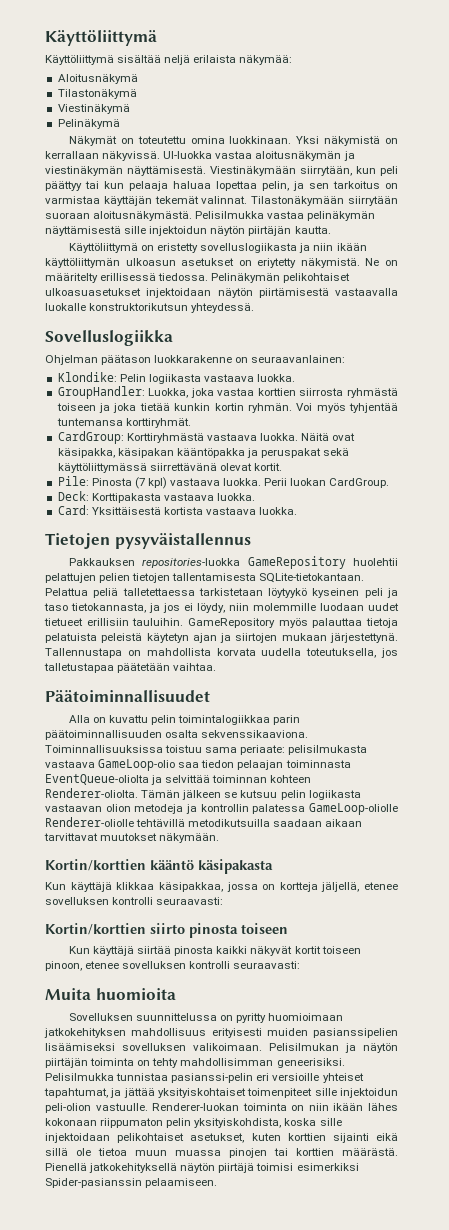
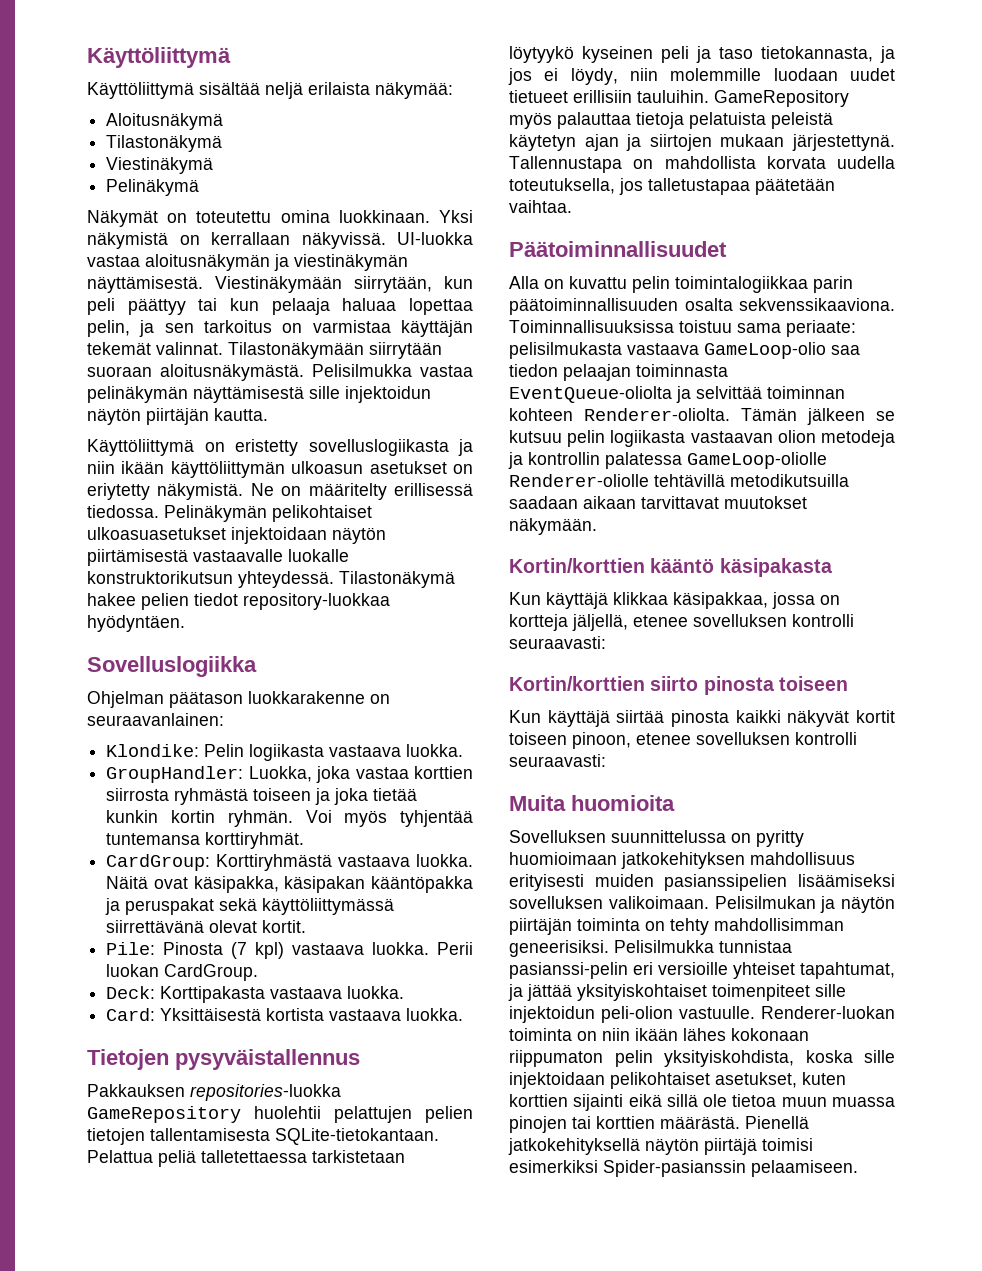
[335,288,398,296] vastaavalla -> [193,549,283,562] vastaavalle
(255, 308) none -> [339,571,455,588] [87,593,390,610] [87,615,185,632] Tilastonäkymä hakee pelien tiedot repository-luokkaa hyödyntäen.

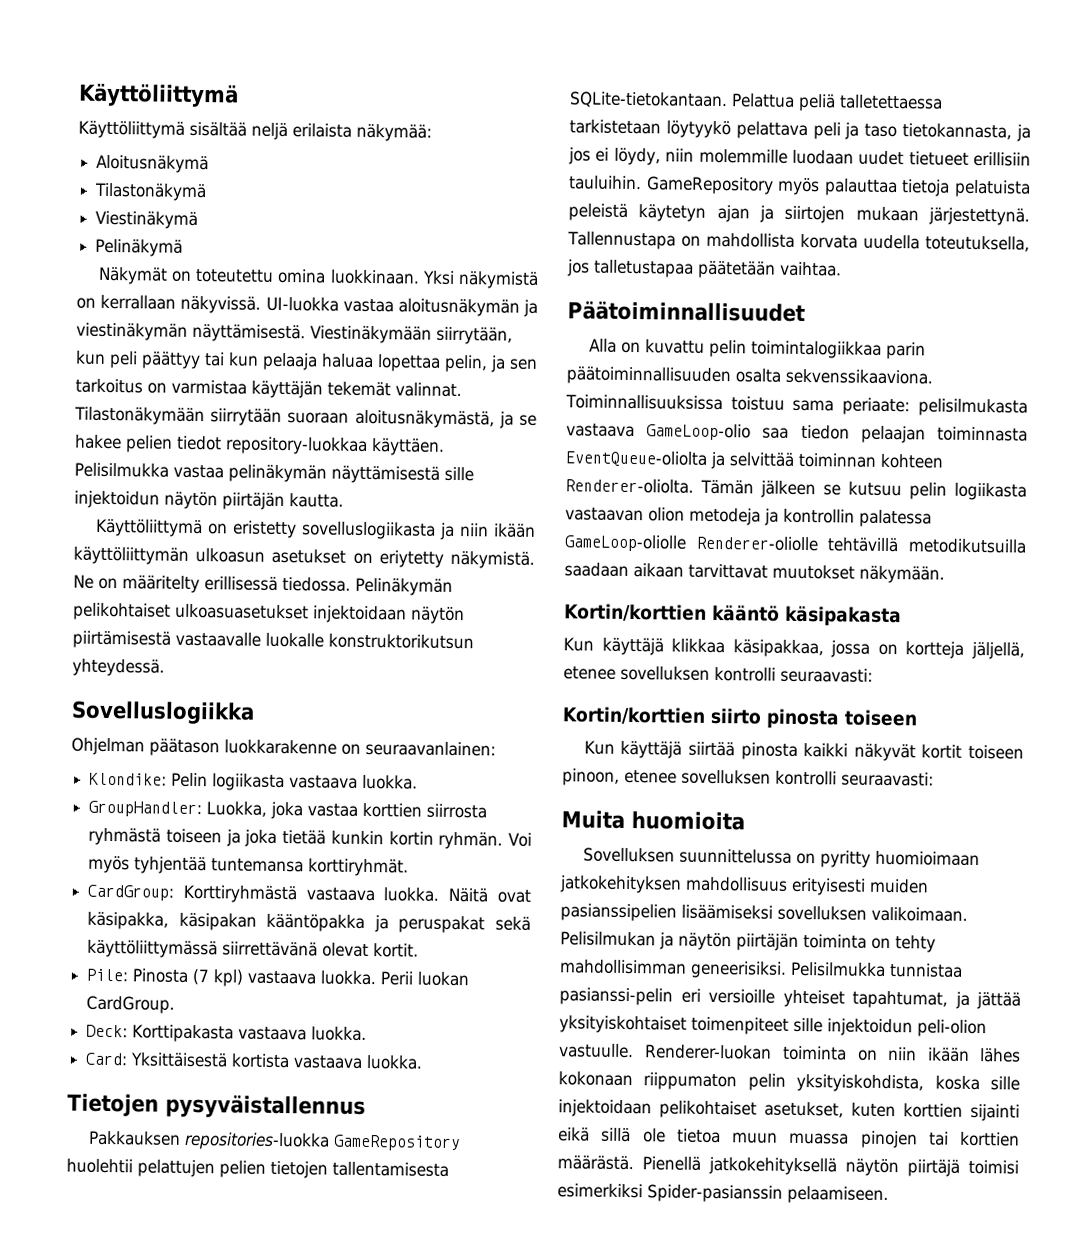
[160,364,304,381] aloitusnäkymästä. -> [354,409,537,429] [74,434,445,456] aloitusnäkymästä, ja se hakee pelien tiedot repository-luokkaa käyttäen.
[339,571,455,588] [87,593,390,610] [87,615,185,632] Tilastonäkymä hakee pelien tiedot repository-luokkaa hyödyntäen. -> (165, 667) none
[582,46,653,63] kyseinen -> [735,121,808,140] pelattava

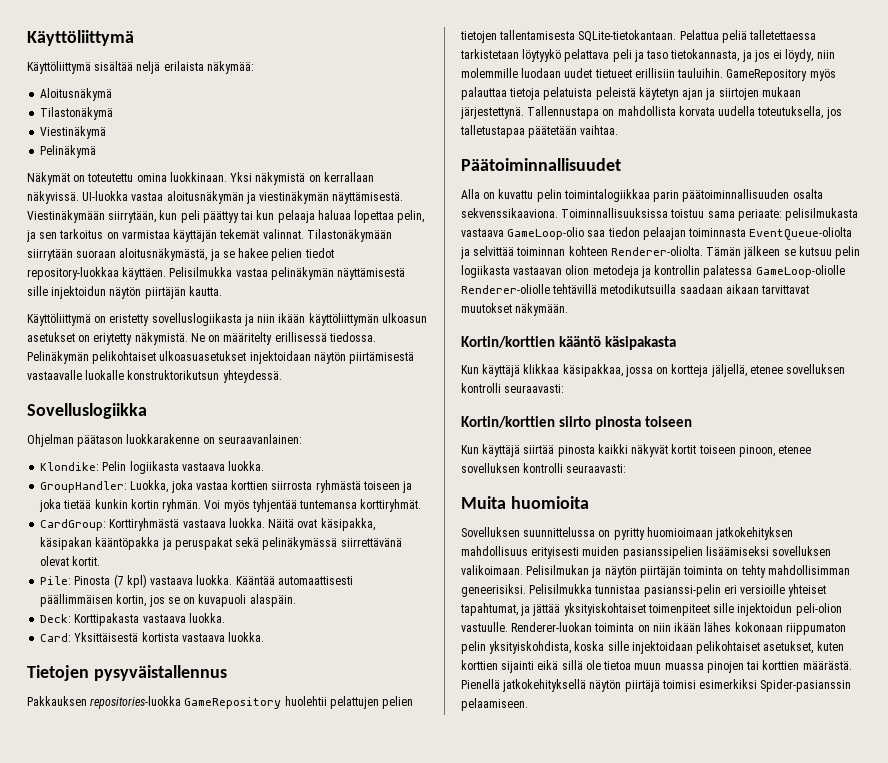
[87,939,219,959] käyttöliittymässä -> [262,537,338,550] pelinäkymässä
[380,971,470,987] [86,995,176,1014] Perii luokan CardGroup. -> [235,576,353,585] [40,594,296,607] Kääntää automaattisesti päällimmäisen kortin, jos se on kuvapuoli alaspäin.

